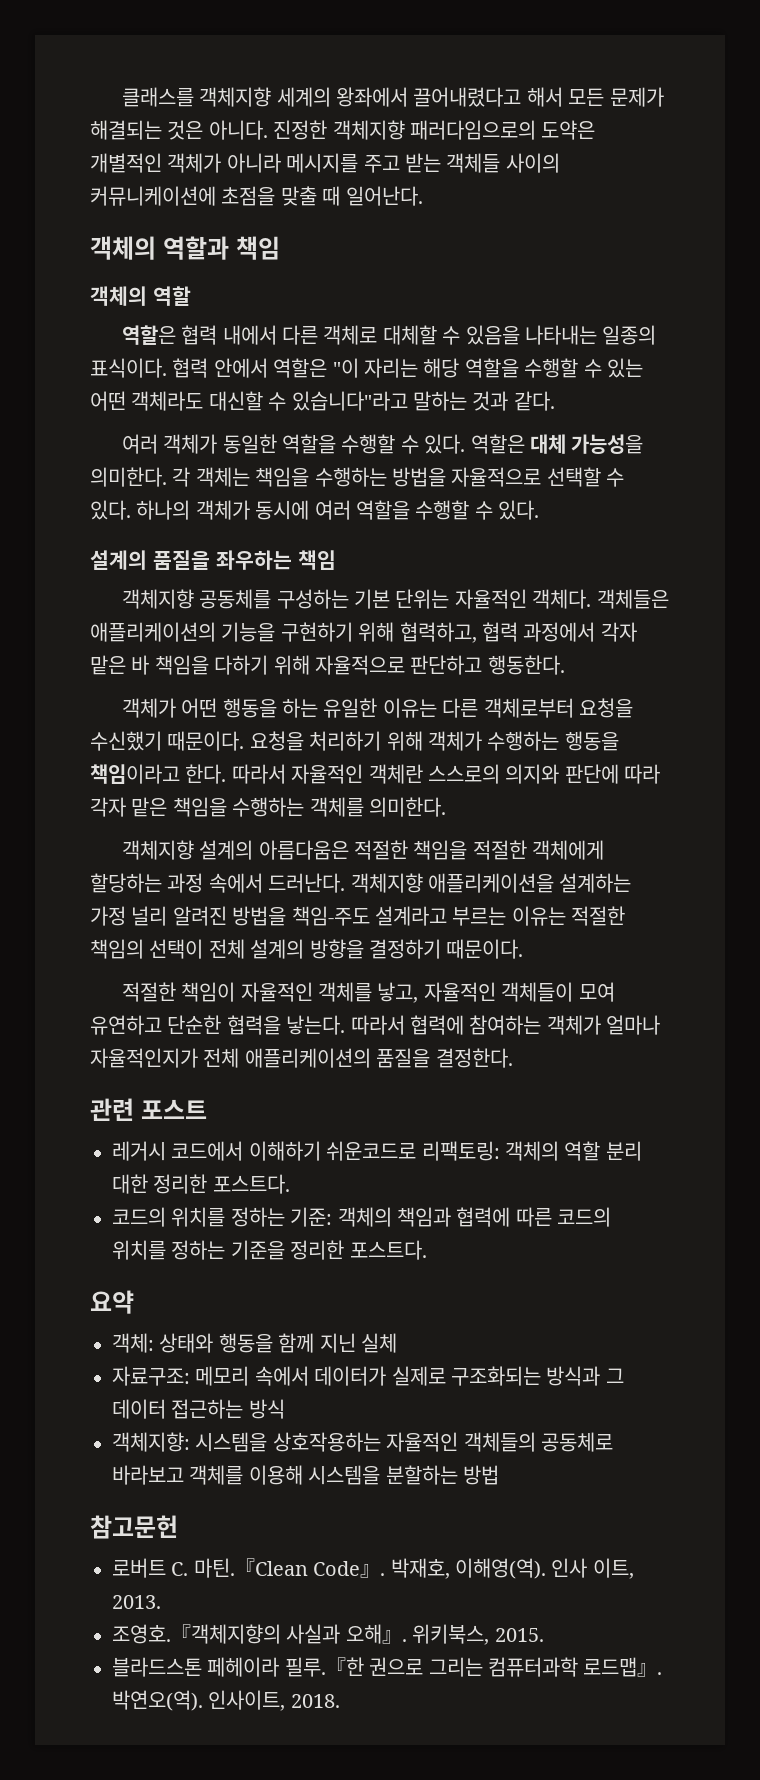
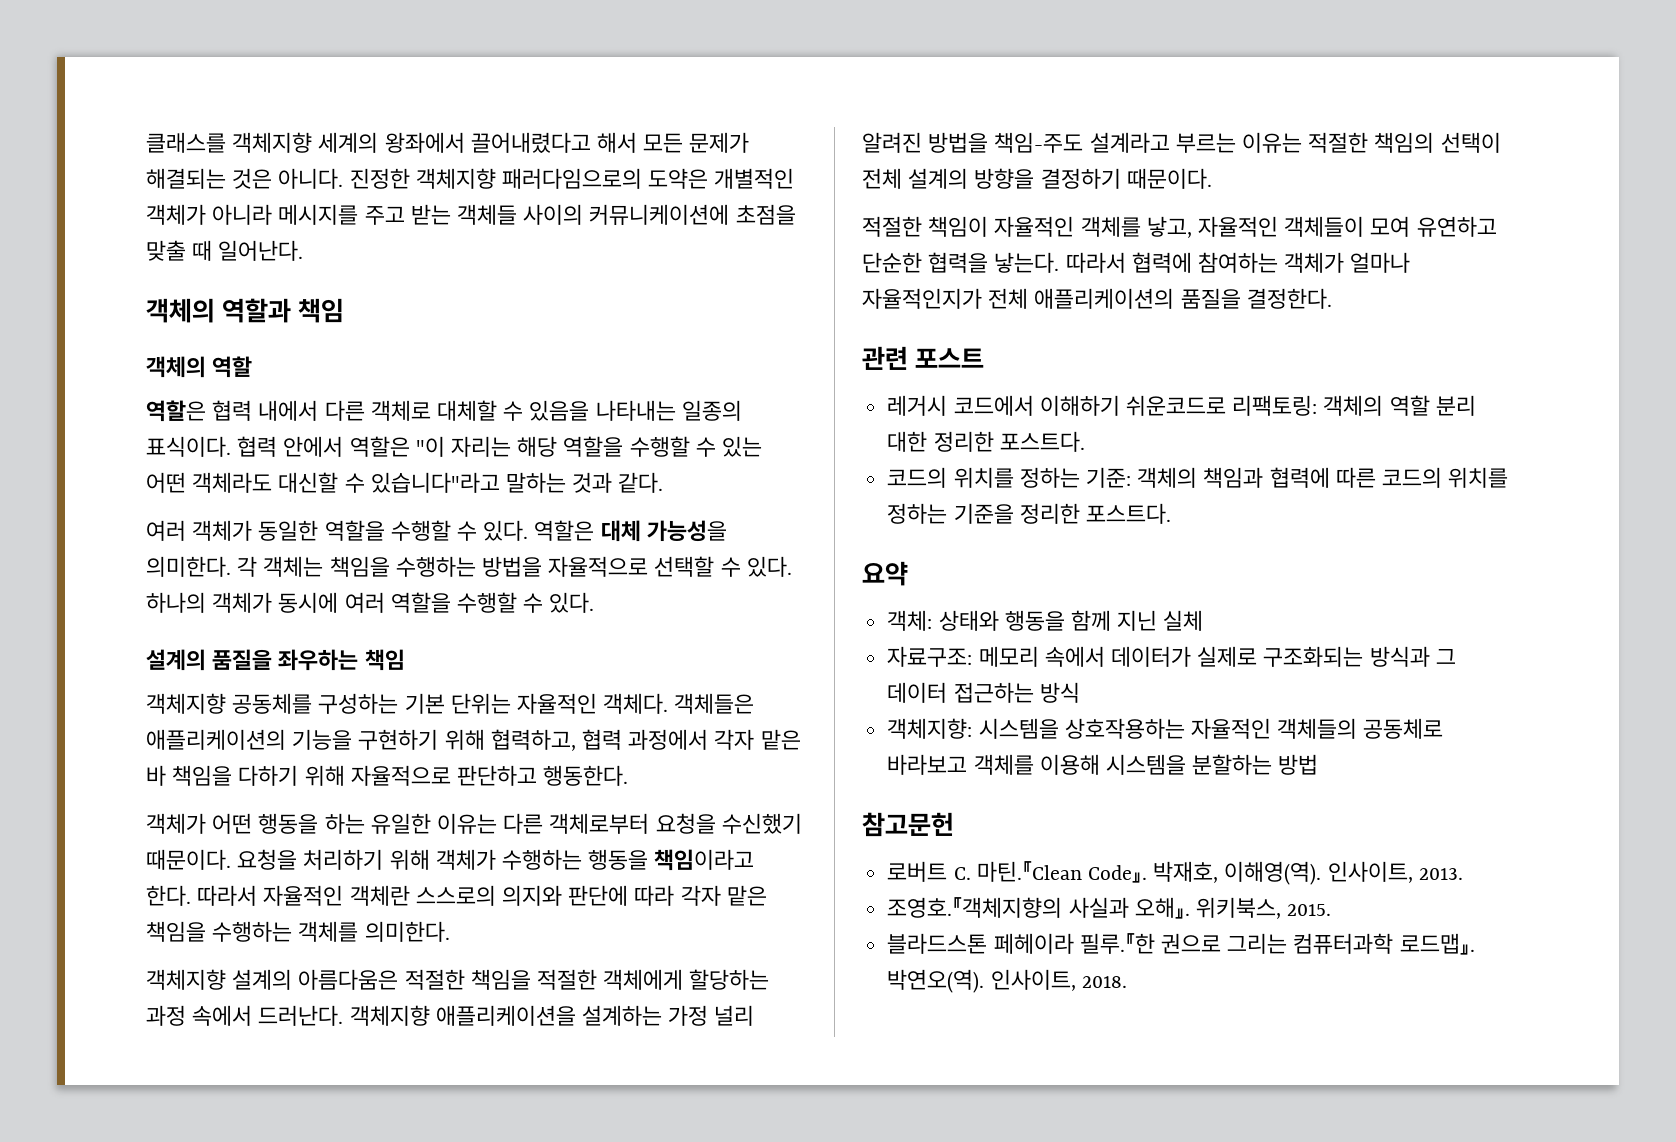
[551,1558,634,1579] 인사 이트, -> [1327,861,1413,883] 인사이트,

